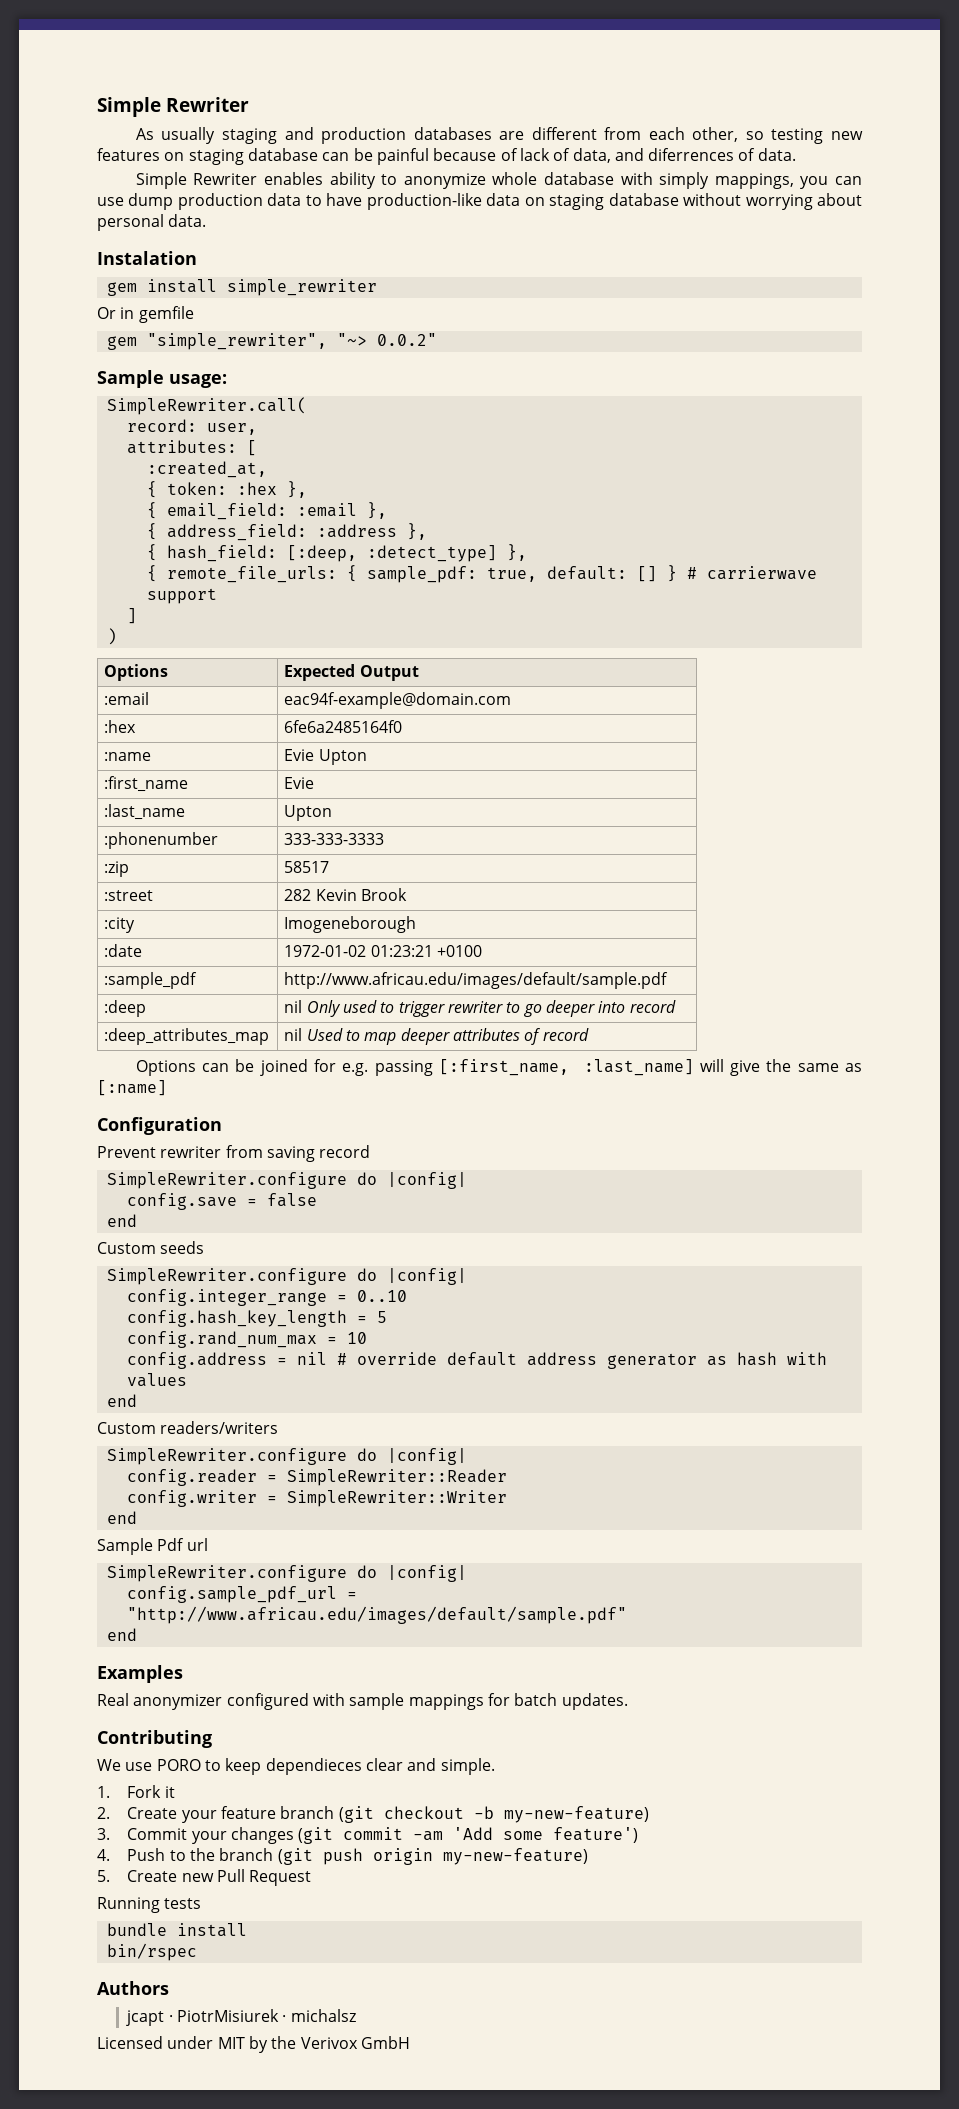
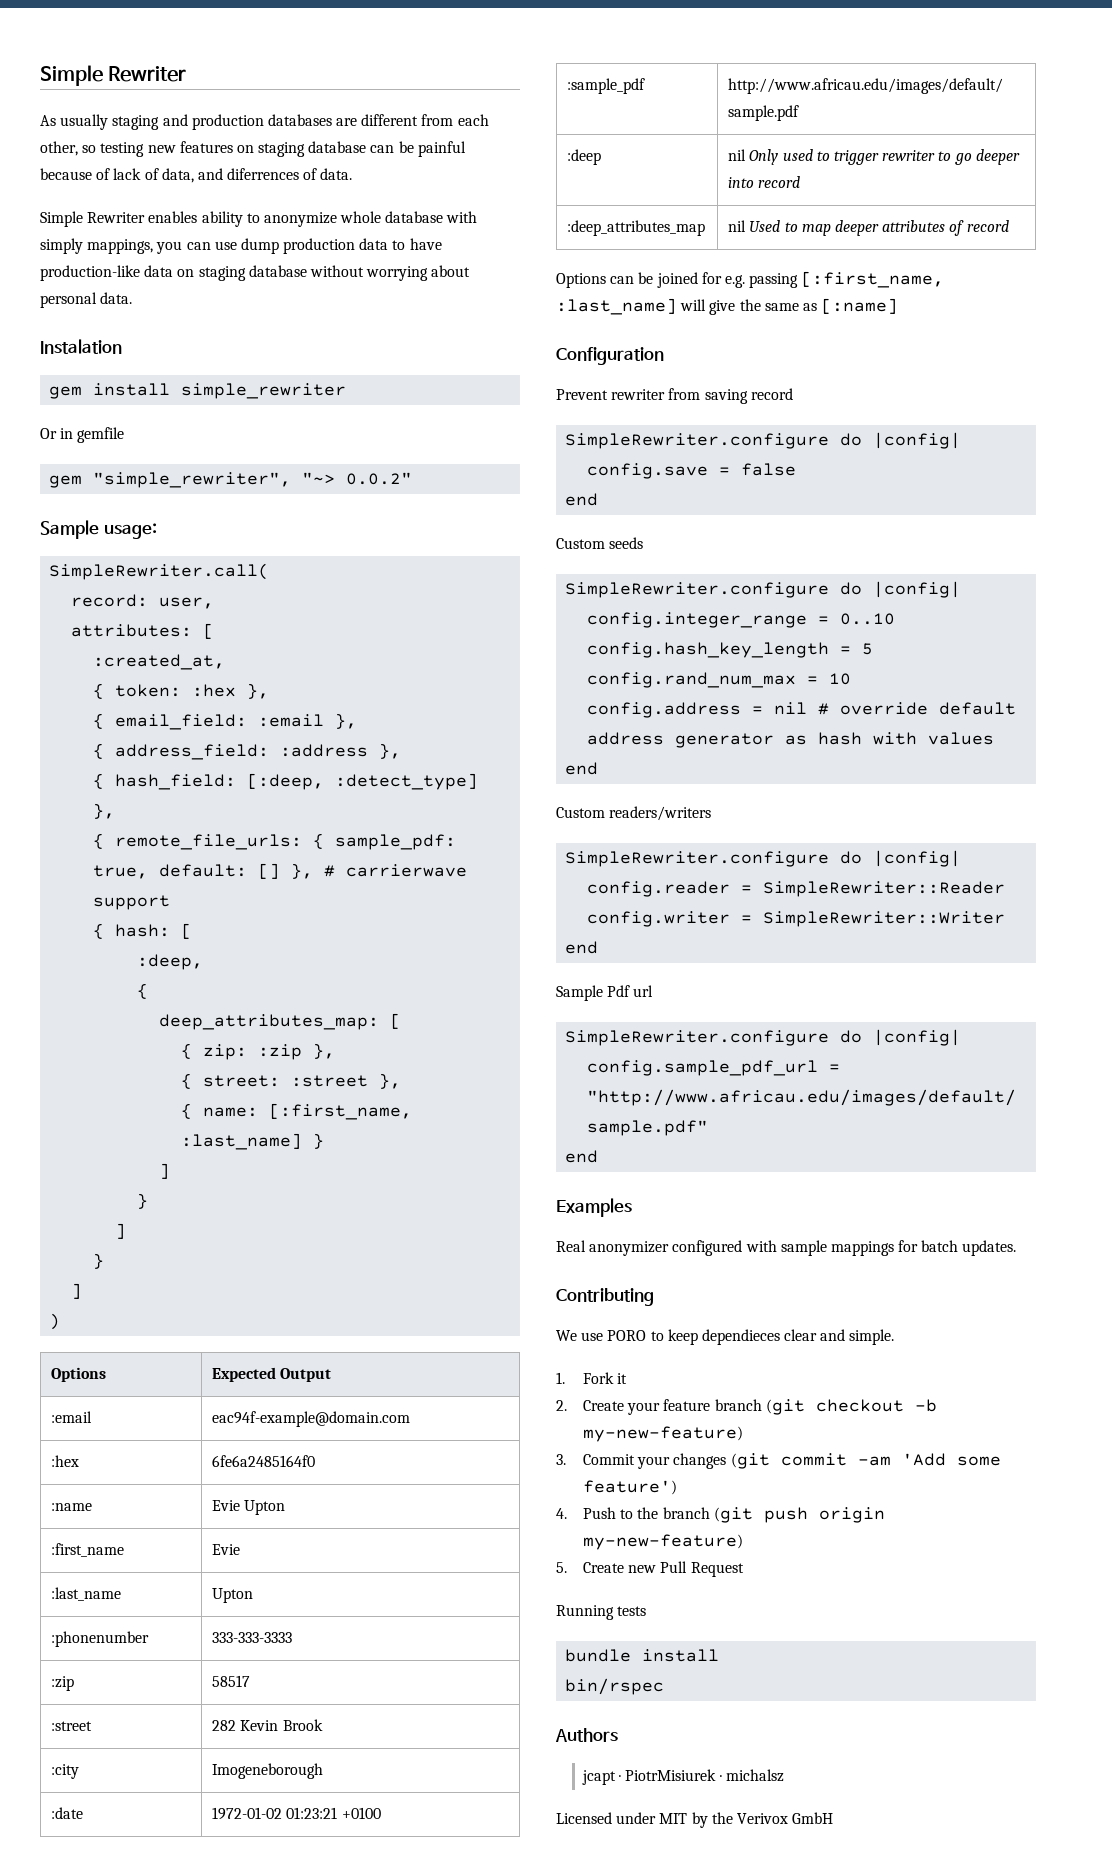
[666,565,677,582] } -> [291,863,314,879] },
(217, 596) none -> [93,923,193,939] [137,954,204,970] [137,983,149,999] [159,1013,402,1030] [181,1043,336,1060] [181,1073,402,1089] [181,1103,413,1120] [181,1133,325,1150] [159,1163,171,1179] [137,1193,149,1209] [115,1223,127,1239] [93,1253,105,1269] // { hash: [ // :deep, // { // deep_attributes_map: [ // { zip: :zip }, // { street: :street }, // { name: [:first_name, :last_name] } // ] // } // ] // }

